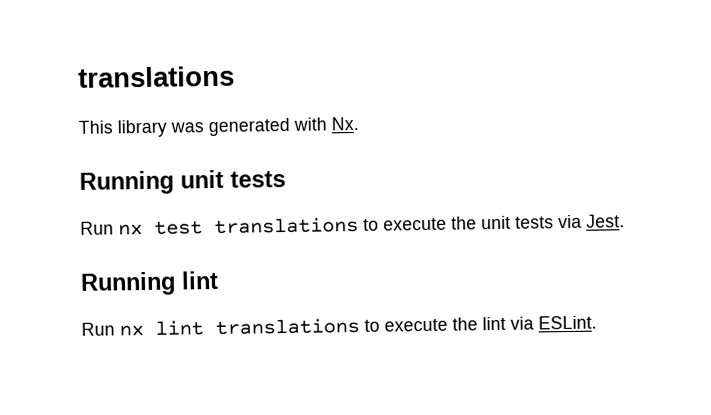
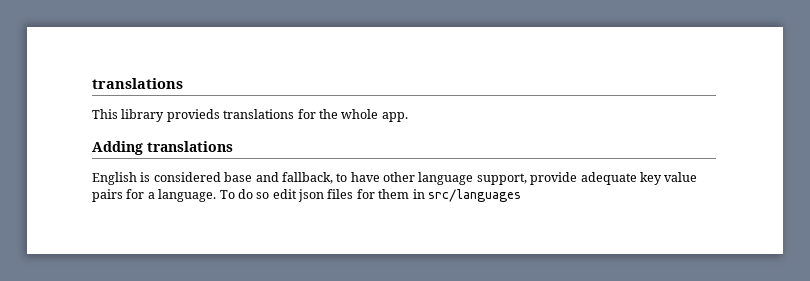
[170,116,359,137] [79,169,286,195] [80,214,625,236] [80,270,219,296] [81,315,597,337] was generated with Nx. // Running unit tests // Run nx test translations to execute the unit tests via Jest. // Running lint // Run nx lint translations to execute the lint via ESLint. -> [166,109,408,122] [92,141,233,155] [92,172,698,185] [92,189,521,202] provieds translations for the whole app. // Adding translations // English is considered base and fallback, to have other language support, provide adequate key value pairs for a language. To do so edit json files for them in src/languages

